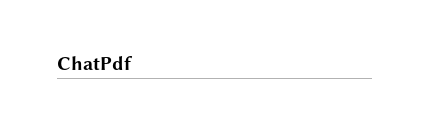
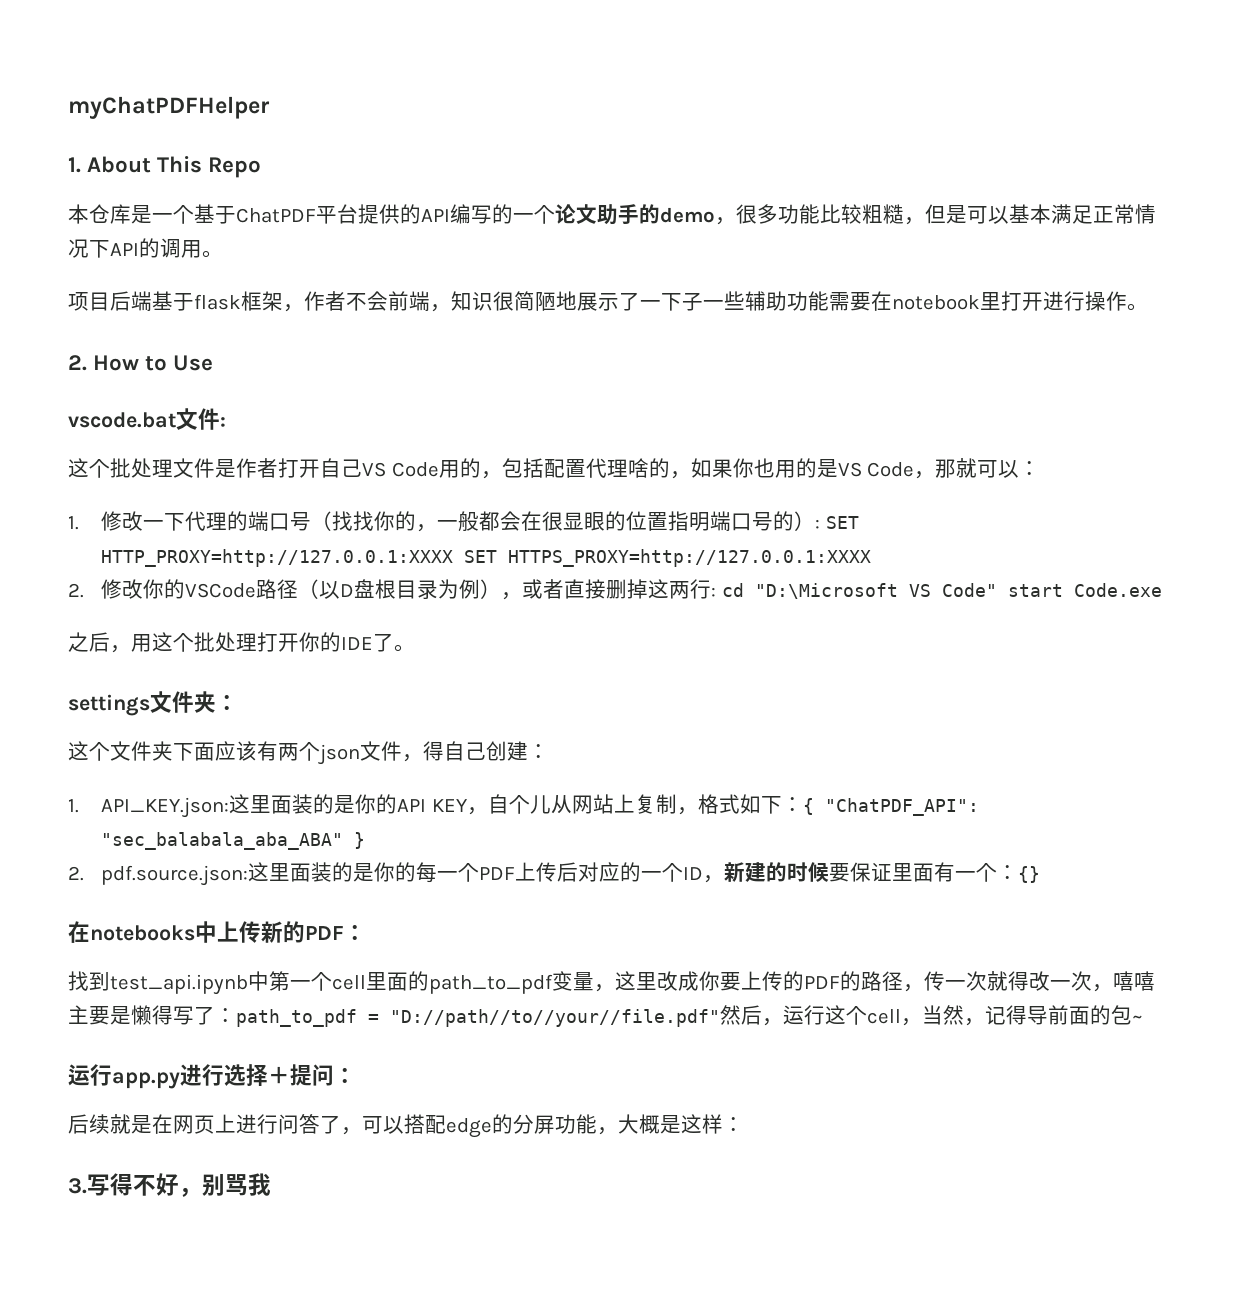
[57,56,133,70] ChatPdf -> [68,96,270,119] [68,156,262,178] [68,204,1156,225] [68,238,223,258] [68,291,1148,312] [68,355,214,371] [68,408,226,430] [68,458,1041,479] [68,511,859,532] [101,549,872,567] [68,579,1162,600] [68,632,415,653] [68,691,238,716] [68,741,549,765] [68,794,979,818] [101,832,366,850] [68,862,1041,886] [68,921,366,943] [68,971,1155,995] [68,1005,1143,1027] [68,1064,356,1089] [68,1114,744,1138] [68,1173,271,1197] myChatPDFHelper // 1. About This Repo // 本仓库是一个基于ChatPDF平台提供的API编写的一个论文助手的demo，很多功能比较粗糙，但是可以基本满足正常情况下API的调用。 // 项目后端基于flask框架，作者不会前端，知识很简陋地展示了一下子一些辅助功能需要在notebook里打开进行操作。 // 2. How to Use // vscode.bat文件: // 这个批处理文件是作者打开自己VS Code用的，包括配置代理啥的，如果你也用的是VS Code，那就可以： // 1.修改一下代理的端口号（找找你的，一般都会在很显眼的位置指明端口号的）: SET HTTP_PROXY=http://127.0.0.1:XXXX SET HTTPS_PROXY=http://127.0.0.1:XXXX // 2.修改你的VSCode路径（以D盘根目录为例），或者直接删掉这两行: cd "D:\Microsoft VS Code" start Code.exe // 之后，用这个批处理打开你的IDE了。 // settings文件夹： // 这个文件夹下面应该有两个json文件，得自己创建： // 1. API_KEY.json:这里面装的是你的API KEY，自个儿从网站上复制，格式如下：{ "ChatPDF_API": "sec_balabala_aba_ABA" } // 2. pdf.source.json:这里面装的是你的每一个PDF上传后对应的一个ID，新建的时候要保证里面有一个：{} // 在notebooks中上传新的PDF： // 找到test_api.ipynb中第一个cell里面的path_to_pdf变量，这里改成你要上传的PDF的路径，传一次就得改一次，嘻嘻主要是懒得写了：path_to_pdf = "D://path//to//your//file.pdf"然后，运行这个cell，当然，记得导前面的包~ // 运行app.py进行选择＋提问： // 后续就是在网页上进行问答了，可以搭配edge的分屏功能，大概是这样： // 3.写得不好，别骂我

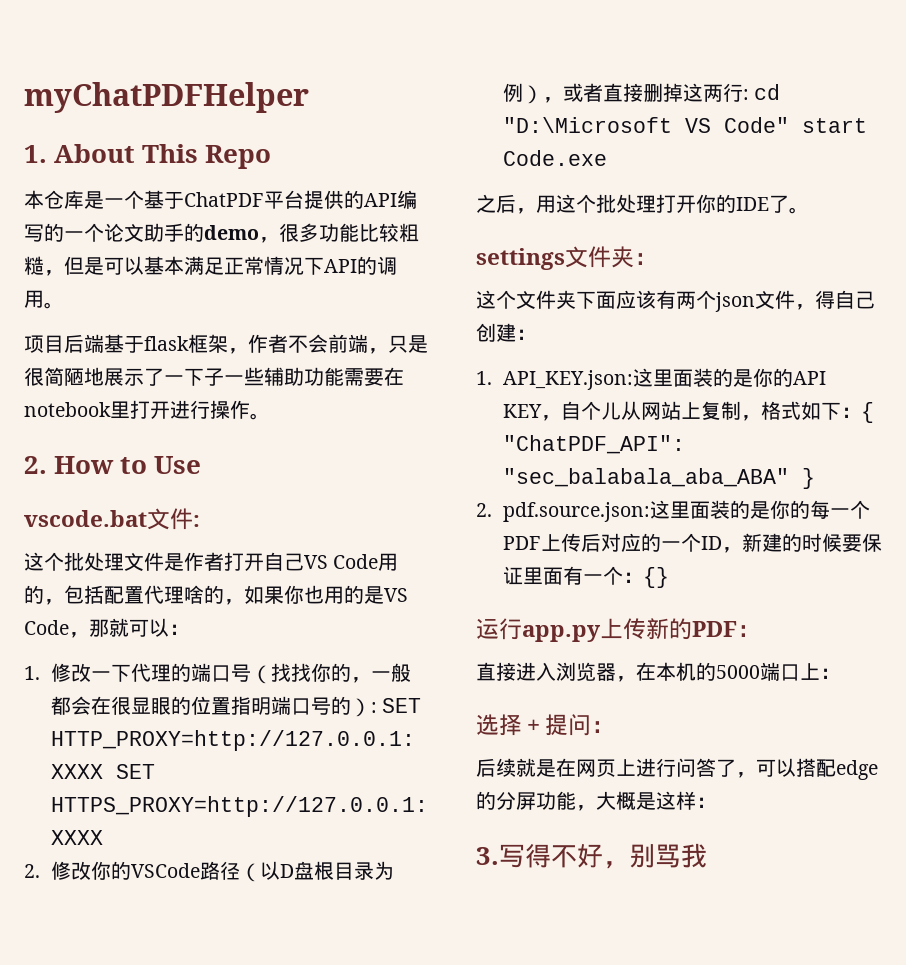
[451,291,493,311] 知识 -> [388,335,428,353] 只是
[68,921,217,943] 在notebooks中 -> [476,618,601,642] 运行app.py
[68,971,1155,995] [68,1005,1143,1027] [68,1064,224,1089] 找到test_api.ipynb中第一个cell里面的path_to_pdf变量，这里改成你要上传的PDF的路径，传一次就得改一次，嘻嘻主要是懒得写了：path_to_pdf = "D://path//to//your//file.pdf"然后，运行这个cell，当然，记得导前面的包~ // 运行app.py进行 -> [476,662,840,682] 直接进入浏览器，在本机的5000端口上： //

